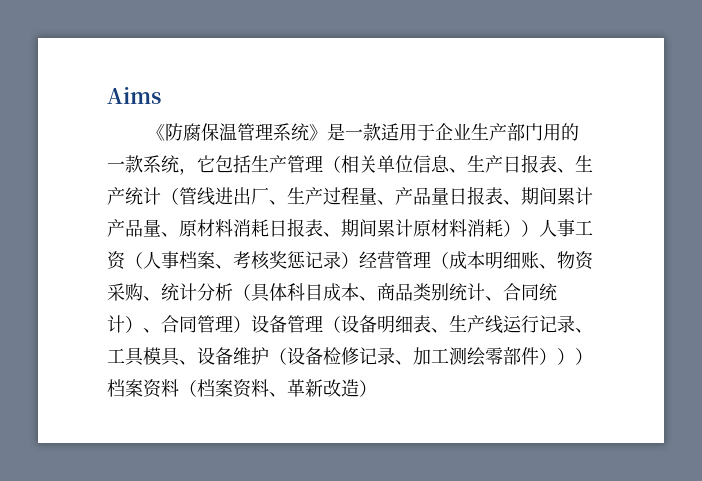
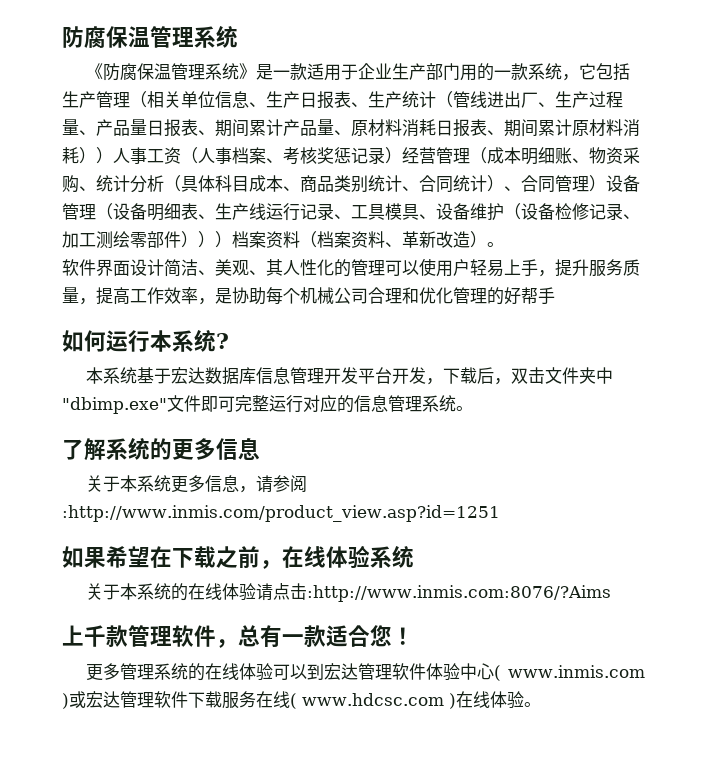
[107,86,161,104] Aims -> [62,25,238,48] 防腐保温管理系统
(377, 388) none -> [487,242,504,247] [62,258,640,277] [62,287,555,305] [62,329,229,352] [85,367,613,385] [62,395,473,414] [62,437,260,461] [85,475,307,493] [62,505,500,522] [62,545,414,569] [85,583,611,602] [62,625,414,648] [85,663,646,681] [62,691,541,709] 。 // 软件界面设计简洁、美观、其人性化的管理可以使用户轻易上手，提升服务质量，提高工作效率，是协助每个机械公司合理和优化管理的好帮手 // 如何运行本系统? // 本系统基于宏达数据库信息管理开发平台开发，下载后，双击文件夹中"dbimp.exe"文件即可完整运行对应的信息管理系统。 // 了解系统的更多信息 // 关于本系统更多信息，请参阅:http://www.inmis.com/product_view.asp?id=1251 // 如果希望在下载之前，在线体验系统 // 关于本系统的在线体验请点击:http://www.inmis.com:8076/?Aims // 上千款管理软件，总有一款适合您！ // 更多管理系统的在线体验可以到宏达管理软件体验中心( www.inmis.com )或宏达管理软件下载服务在线( www.hdcsc.com )在线体验。

